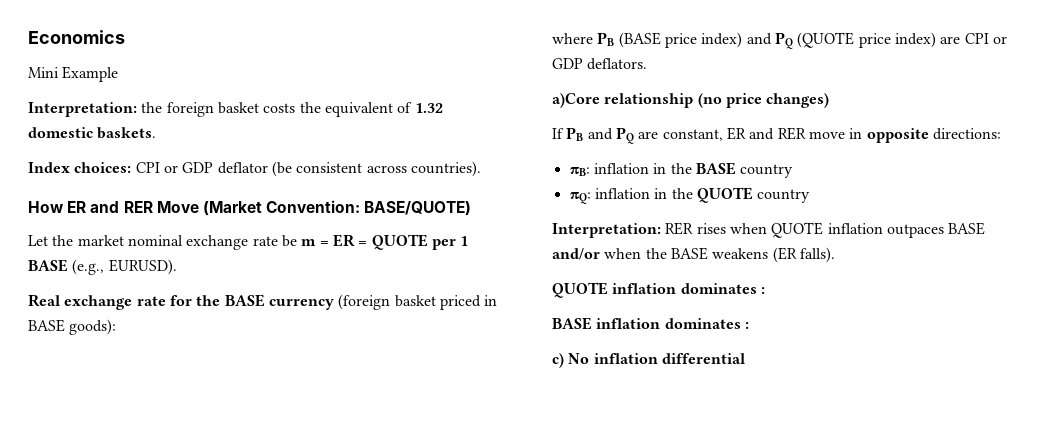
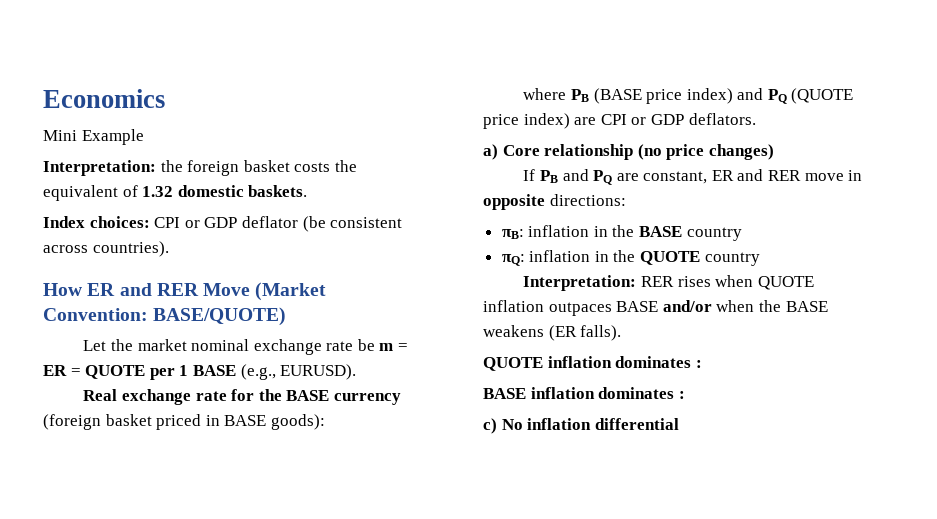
[552,93,600,108] a)Core -> [483,144,540,160] a) Core

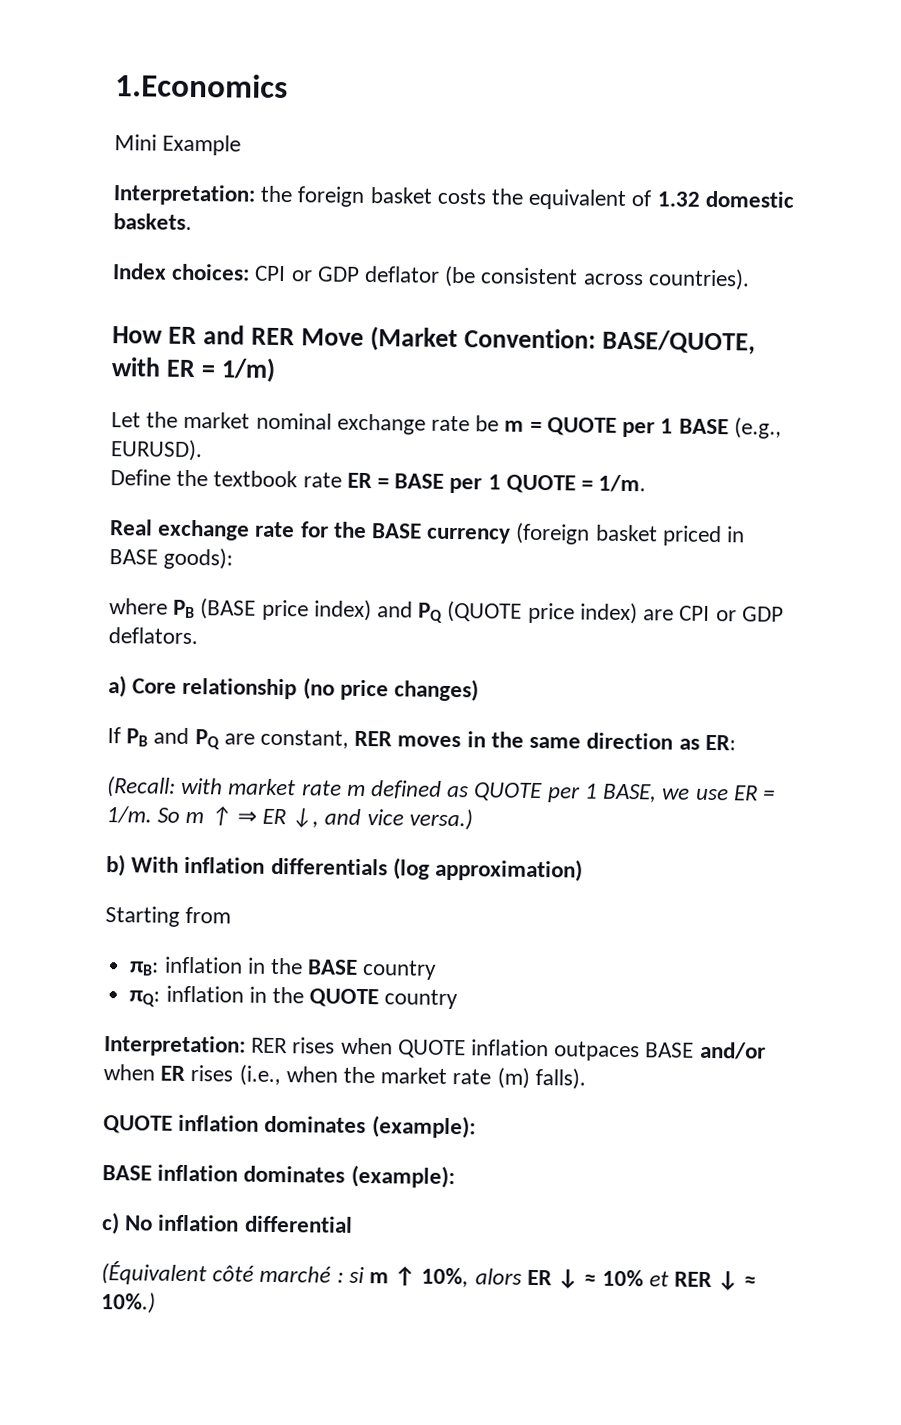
[43,89,165,108] Economics -> [115,73,288,99] 1.Economics
[153,307,287,326] BASE/QUOTE) -> [602,329,757,355] [111,357,277,382] BASE/QUOTE, with ER = 1/m)
[43,365,81,376] ER = -> (542, 427) none
(357, 372) none -> [110,469,647,494] // Define the textbook rate ER = BASE per 1 QUOTE = 1/m.
[711,169,863,181] [483,194,626,210] ER and RER move in opposite directions: -> [354,730,736,751] [107,776,775,803] [106,806,473,831] [106,854,584,882] [105,906,232,927] RER moves in the same direction as ER: // (Recall: with market rate m defined as QUOTE per 1 BASE, we use ER = 1/m. So m ↑ ⇒ ER ↓, and vice versa.) // b) With inflation differentials (log approximation) // Starting from
[758,300,828,312] [483,325,577,341] the BASE weakens (ER -> [160,1064,530,1089] ER rises (i.e., when the market rate (m)
[695,360,702,368] : -> [371,1115,476,1139] (example):
[678,391,685,399] : -> [350,1164,455,1189] (example):
(679, 424) none -> [101,1261,757,1291] [101,1292,156,1314] // (Équivalent côté marché : si m ↑ 10%, alors ER ↓ ≈ 10% et RER ↓ ≈ 10%.)

